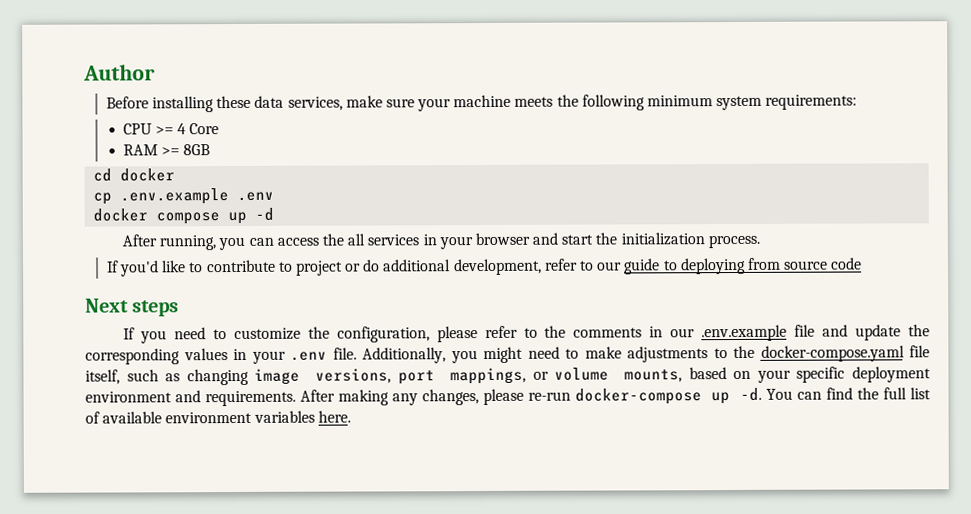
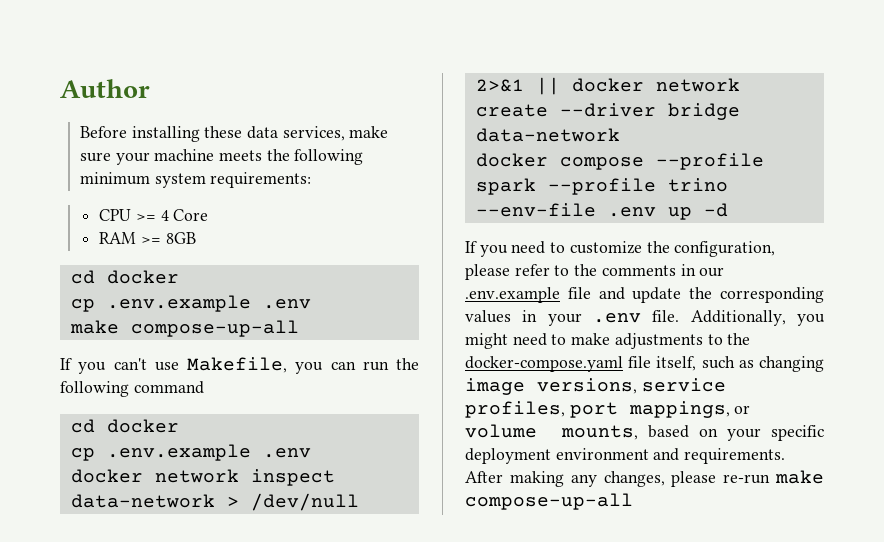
[93,207,275,225] [122,232,760,251] [106,257,863,277] [85,298,180,317] docker compose up -d // After running, you can access the all services in your browser and start the initialization process. // If you'd like to contribute to project or do additional development, refer to our guide to deploying from source code // Next steps -> [69,320,299,337] [60,357,419,374] [60,381,204,397] [70,419,179,433] [70,444,311,461] [70,469,335,486] [70,493,359,511] [475,77,740,95] [475,103,740,120] [475,128,620,142] [475,153,764,170] [475,178,728,195] [475,203,728,220] make compose-up-all // If you can't use Makefile, you can run the following command // cd docker // cp .env.example .env // docker network inspect data-network > /dev/null 2>&1 || docker network create --driver bridge data-network // docker compose --profile spark --profile trino --env-file .env up -d
(392, 376) none -> [641,378,726,392] [465,401,565,418] service profiles,
[574,387,931,405] [85,410,351,424] docker-compose up -d. You can find the full list of available environment variables here. -> [775,470,824,484] [465,493,633,510] make compose-up-all

